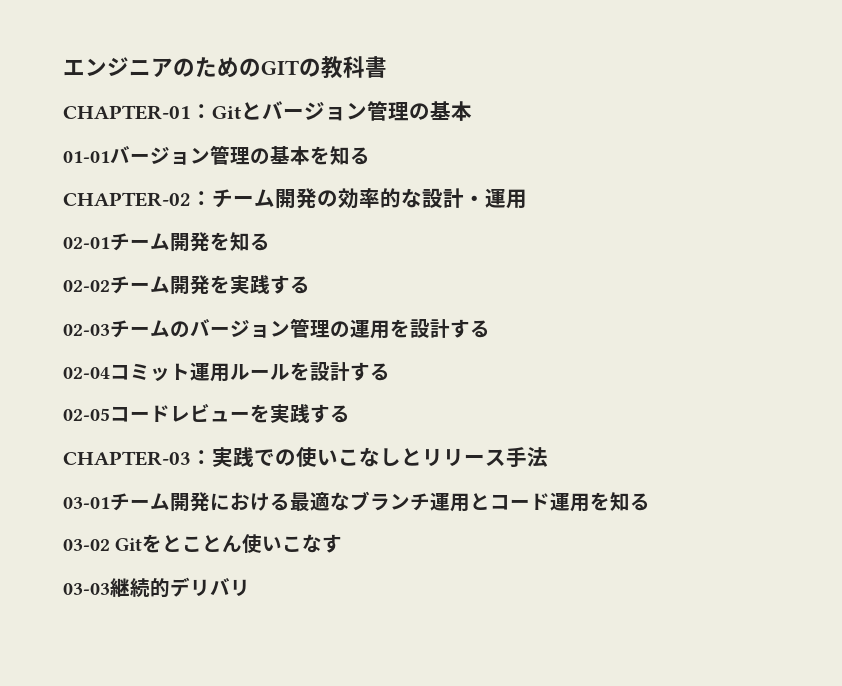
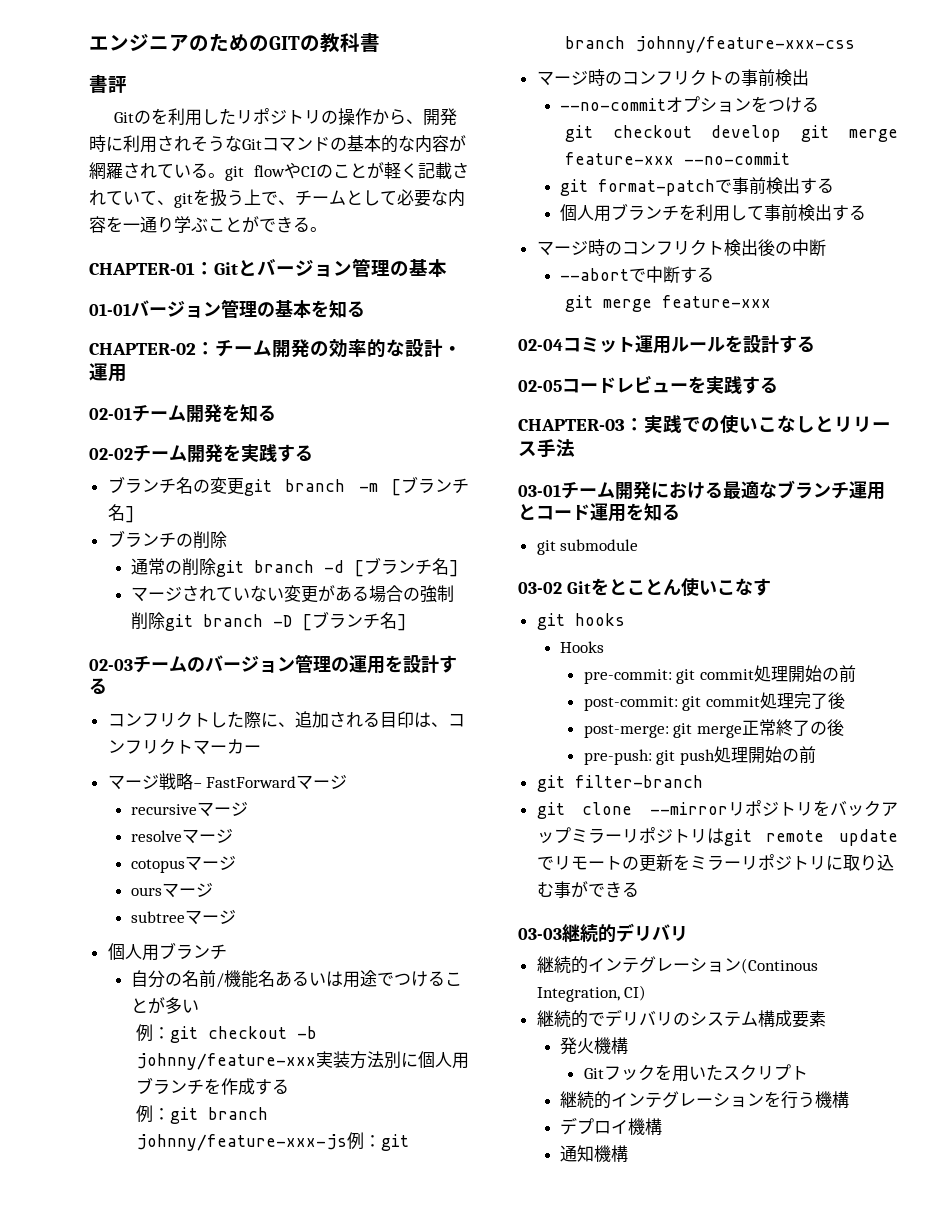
(387, 67) none -> [89,74,127,93] [114,108,458,126] [89,135,466,153] [89,162,469,181] [89,189,465,208] [89,216,327,233] // 書評 // Gitのを利用したリポジトリの操作から、開発時に利用されそうなGitコマンドの基本的な内容が網羅されている。git flowやCIのことが軽く記載されていて、gitを扱う上で、チームとして必要な内容を一通り学ぶことができる。
(310, 285) none -> [107,476,469,496] [107,504,135,523] [107,530,227,548] [131,557,460,577] [131,585,455,603] [131,611,408,631] // ブランチ名の変更git branch -m [ブランチ名] // ブランチの削除 // 通常の削除git branch -d [ブランチ名] // マージされていない変更がある場合の強制削除git branch -D [ブランチ名]
(490, 329) none -> [107,711,465,729] [107,738,261,755] [107,773,348,790] [131,801,249,817] [131,828,234,844] [131,855,237,873] [131,882,214,898] [131,909,237,925] [107,942,227,961] [131,970,463,988] [131,997,200,1014] [135,1024,317,1043] [135,1051,469,1070] [135,1077,289,1095] [135,1105,268,1124] [135,1132,409,1151] [564,36,855,53] [536,69,809,87] [560,96,820,113] [564,125,898,142] [564,152,790,165] [560,177,835,196] [560,203,867,222] [536,239,826,256] [560,266,715,283] [564,295,771,312] // コンフリクトした際に、追加される目印は、コンフリクトマーカー // マージ戦略− FastForwardマージ // recursiveマージ // resolveマージ // cotopusマージ // oursマージ // subtreeマージ // 個人用ブランチ // 自分の名前/機能名あるいは用途でつけることが多い // 例：git checkout -b johnny/feature-xxx実装方法別に個人用ブランチを作成する // 例：git branch johnny/feature-xxx-js例：git branch johnny/feature-xxx-css // マージ時のコンフリクトの事前検出 // --no-commitオプションをつける // git checkout develop git merge feature-xxx --no-commit // git format-patchで事前検出する // 個人用ブランチを利用して事前検出する // マージ時のコンフリクト検出後の中断 // --abortで中断する // git merge feature-xxx
(650, 502) none -> [536,539,639,555] // git submodule
(343, 543) none -> [536,613,625,630] [560,641,605,653] [583,665,856,684] [583,692,845,711] [583,719,844,738] [583,746,816,765] [536,775,703,792] [536,800,898,819] [536,827,898,846] [536,854,894,872] [536,881,639,898] // git hooks // Hooks // pre-commit: git commit処理開始の前 // post-commit: git commit処理完了後 // post-merge: git merge正常終了の後 // pre-push: git push処理開始の前 // git filter-branch // git clone --mirrorリポジトリをバックアップミラーリポジトリはgit remote updateでリモートの更新をミラーリポジトリに取り込む事ができる
(250, 587) none -> [536,956,818,974] [536,985,647,1002] [536,1009,826,1028] [560,1037,629,1055] [583,1064,808,1082] [560,1091,850,1109] [560,1117,663,1135] [560,1145,629,1162] // 継続的インテグレーション(Continous Integration, CI) // 継続的でデリバリのシステム構成要素 // 発火機構 // Gitフックを用いたスクリプト // 継続的インテグレーションを行う機構 // デプロイ機構 // 通知機構

